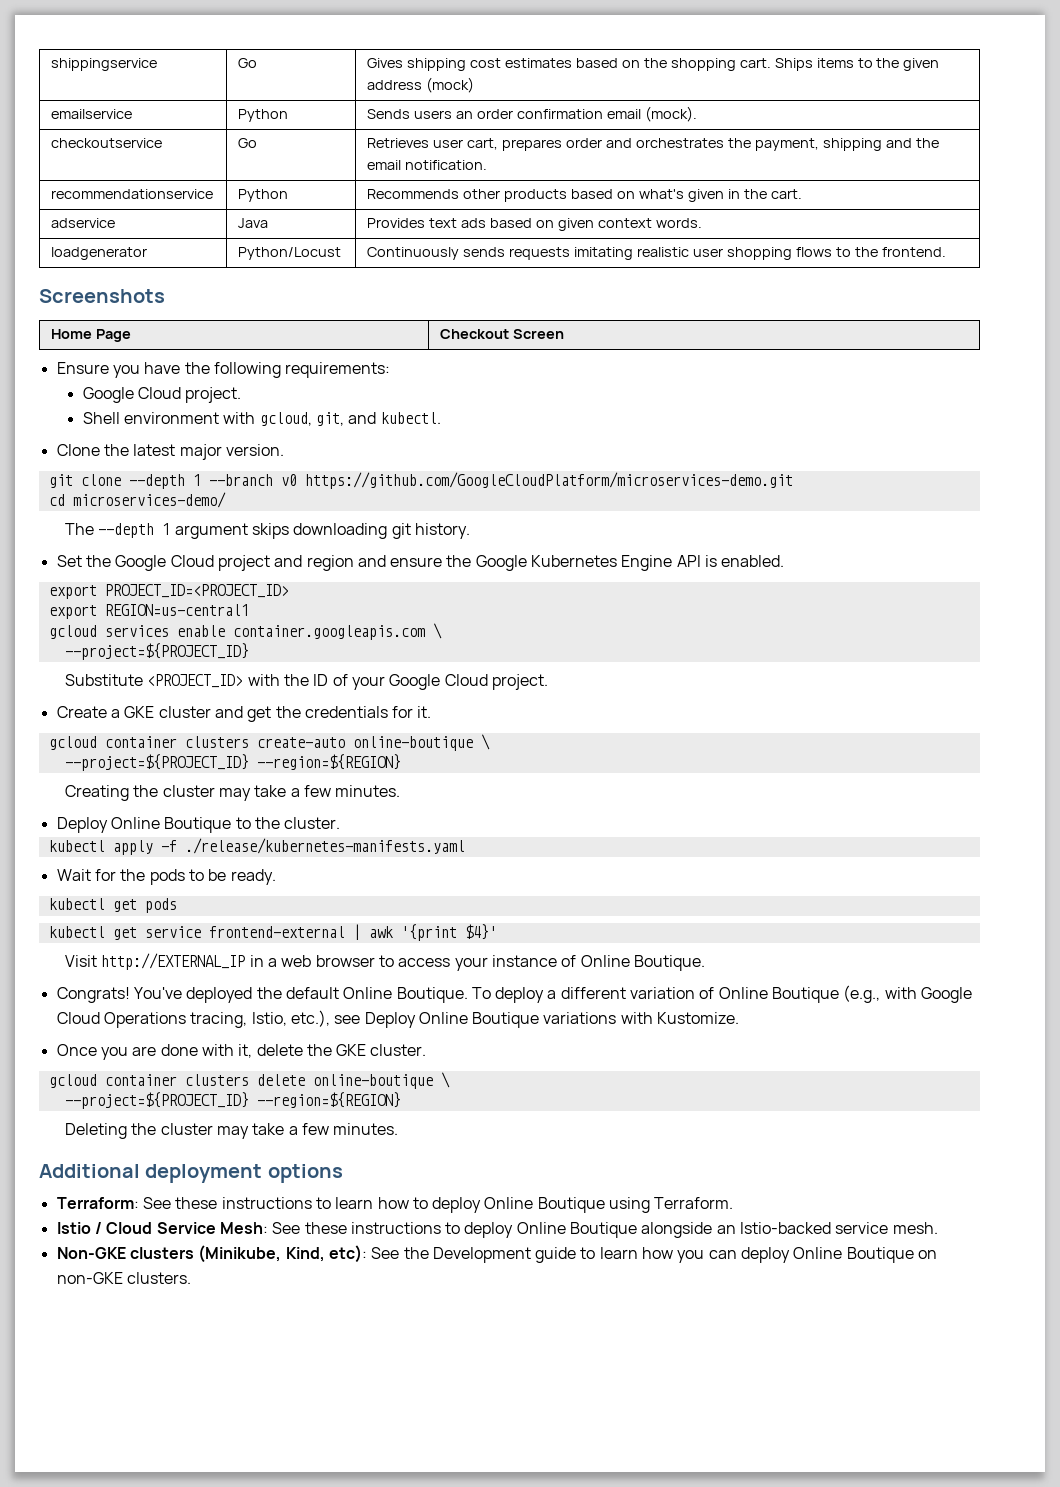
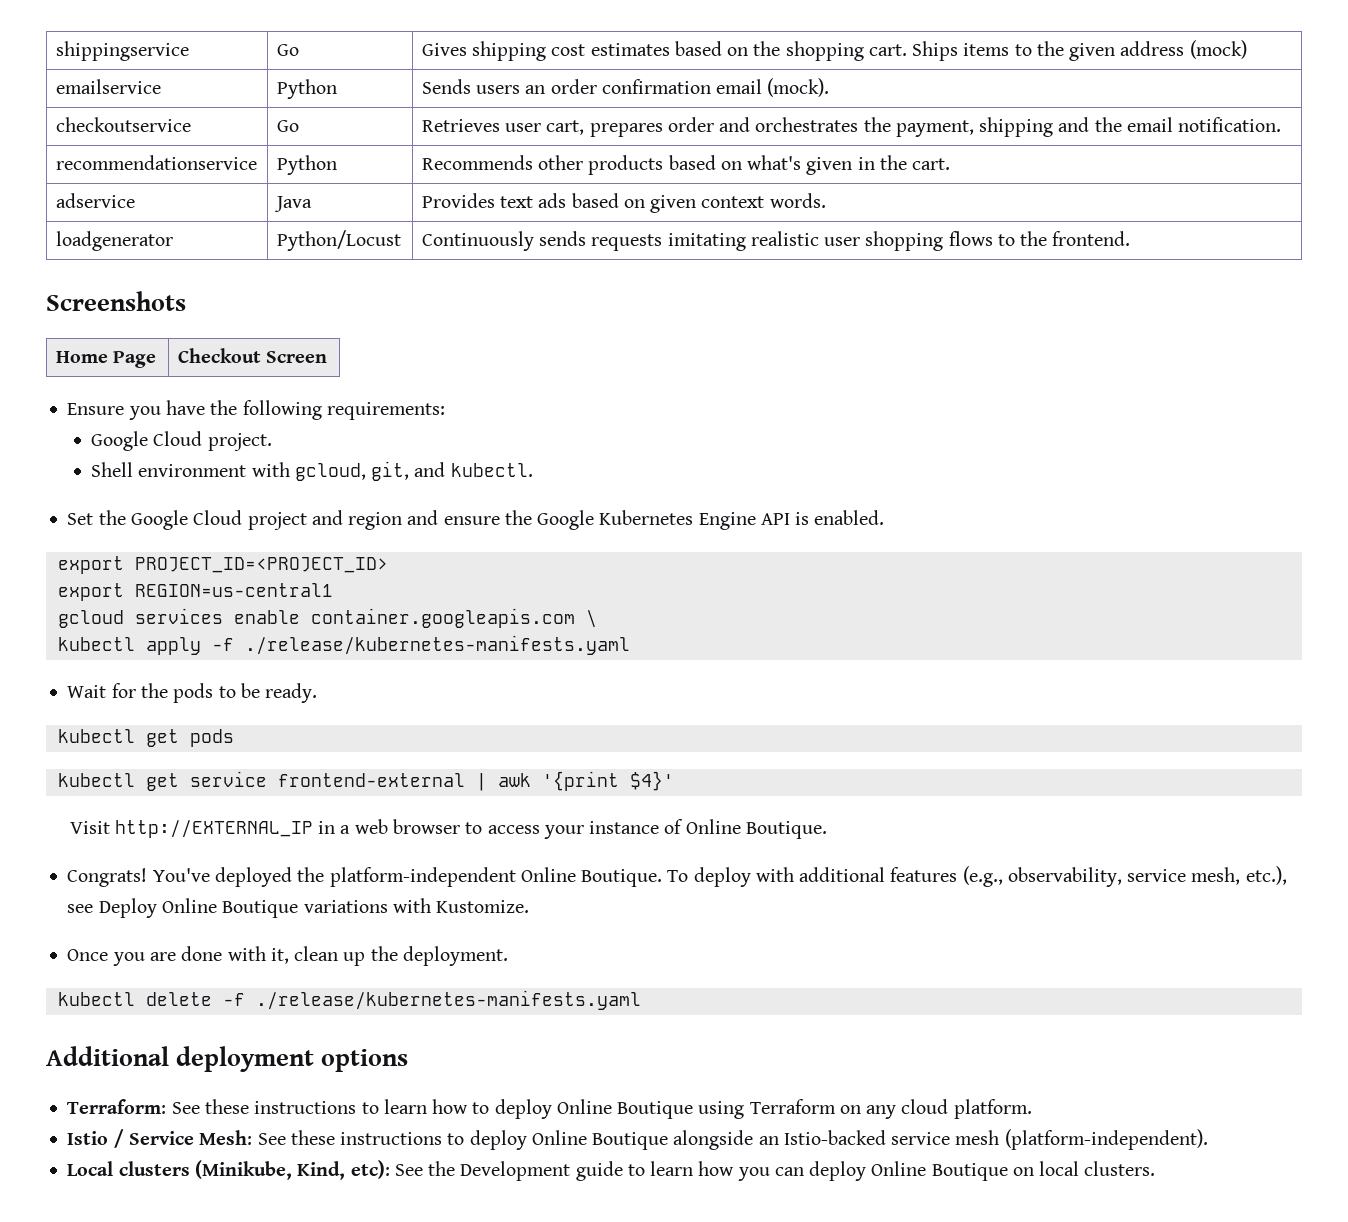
[56,444,284,460] [48,472,793,489] [48,492,226,508] [65,523,470,539] // Clone the latest major version. // git clone --depth 1 --branch v0 https://github.com/GoogleCloudPlatform/microservices-demo.git // cd microservices-demo/ // The --depth 1 argument skips downloading git history. -> (533, 470) none
[64,643,249,660] [65,674,548,690] [56,706,432,722] [48,734,490,751] [64,754,401,771] [65,785,401,801] [56,817,341,833] // --project=${PROJECT_ID} // Substitute <PROJECT_ID> with the ID of your Google Cloud project. // Create a GKE cluster and get the credentials for it. // gcloud container clusters create-auto online-boutique \ // --project=${PROJECT_ID} --region=${REGION} // Creating the cluster may take a few minutes. // Deploy Online Boutique to the cluster. -> (597, 619) none
[285,987,339,999] default -> [329,867,516,887] platform-independent
[547,985,973,1003] [56,1012,287,1028] a different variation of Online Boutique (e.g., with Google Cloud Operations tracing, Istio, -> [755,866,1241,887] with additional features (e.g., observability, service mesh,
[256,1044,427,1056] [48,1072,450,1089] [64,1092,401,1109] [65,1123,399,1139] delete the GKE cluster. // gcloud container clusters delete online-boutique \ // --project=${PROJECT_ID} --region=${REGION} // Deleting the cluster may take a few minutes. -> [294,946,508,966] [57,990,641,1010] clean up the deployment. // kubectl delete -f ./release/kubernetes-manifests.yaml
[654,1197,734,1209] Terraform. -> [749,1099,1032,1119] Terraform on any cloud platform.
[106,1222,153,1234] Cloud -> (124, 1138) none
[892,1222,938,1234] [56,1247,126,1259] mesh. // Non-GKE -> [955,1129,1208,1150] [67,1161,114,1176] mesh (platform-independent). // Local
[56,1272,123,1284] non-GKE -> [1039,1161,1080,1176] local

